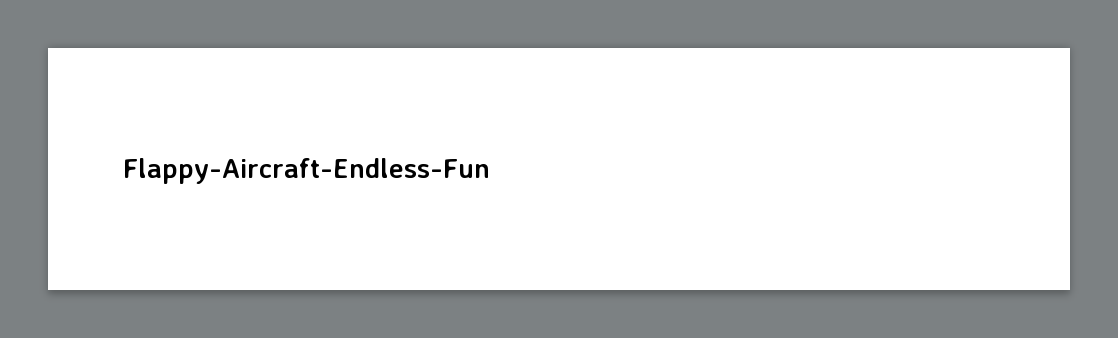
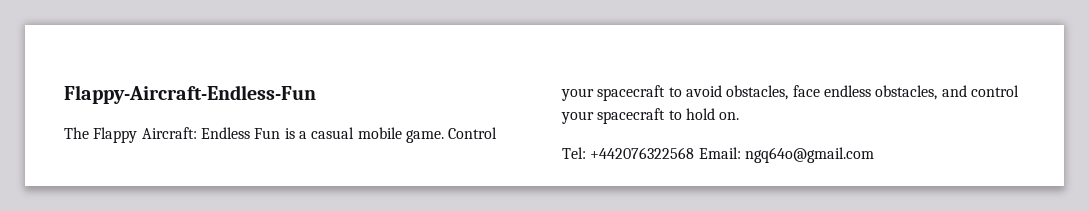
(490, 171) none -> [64,127,498,143] [561,85,1019,101] [561,108,740,124] [562,147,874,163] // The Flappy Aircraft: Endless Fun is a casual mobile game. Control your spacecraft to avoid obstacles, face endless obstacles, and control your spacecraft to hold on. // Tel: +442076322568 Email: ngq64o@gmail.com

